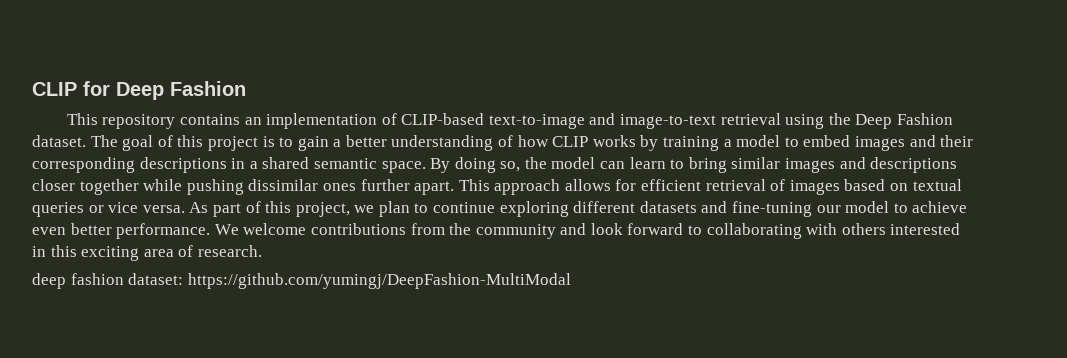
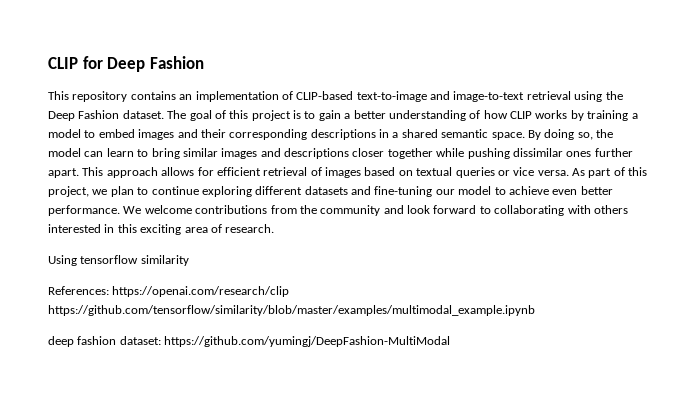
(262, 251) none -> [48,255,189,266] [48,286,290,297] [48,305,535,316] // Using tensorflow similarity // References: https://openai.com/research/clip https://github.com/tensorflow/similarity/blob/master/examples/multimodal_example.ipynb

